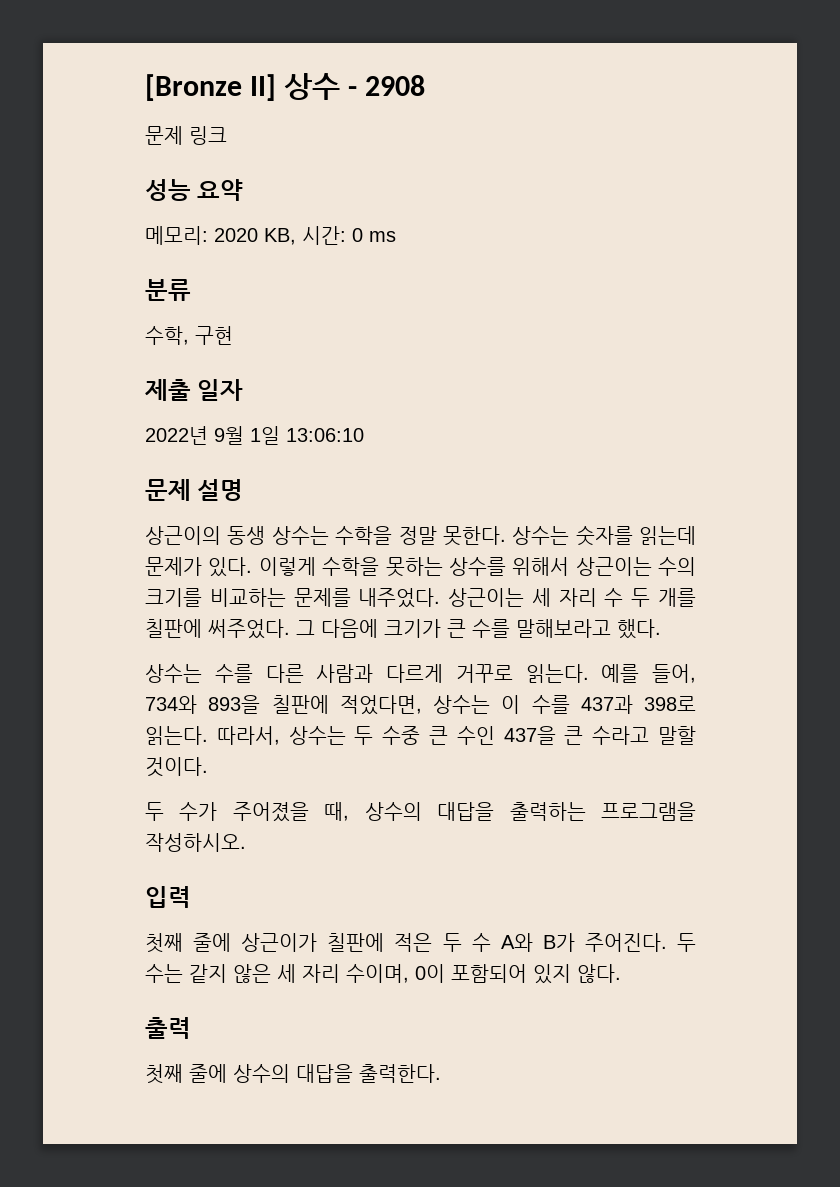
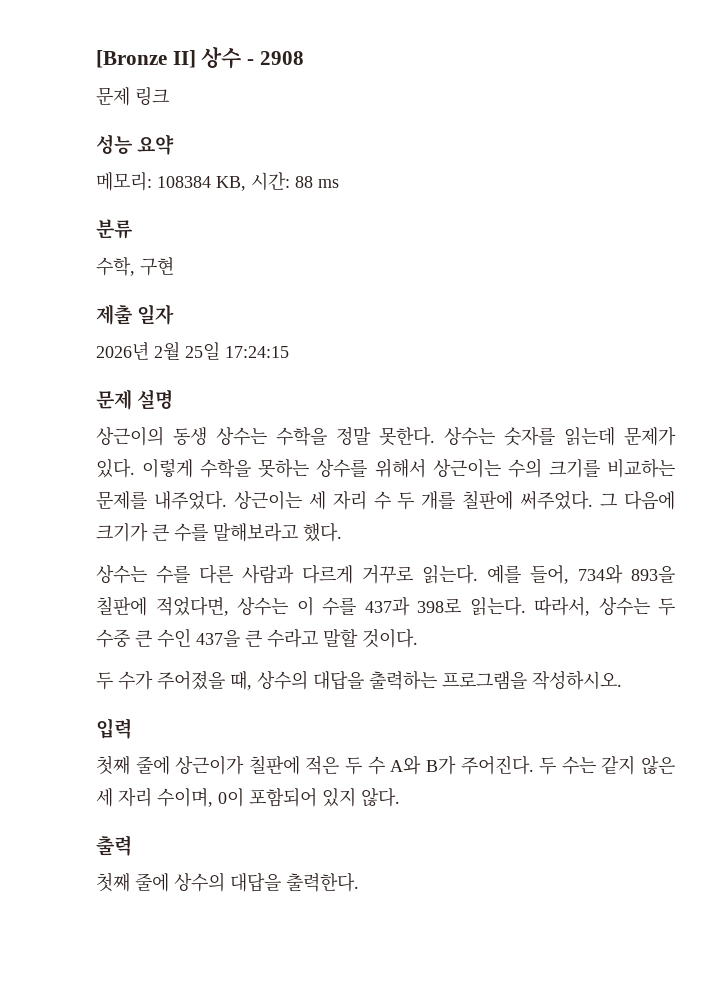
[214,228,258,242] 2020 -> [157,176,211,188] 108384
[352,228,363,242] 0 -> [295,176,313,188] 88
[145,426,364,445] 2022년 9월 1일 13:06:10 -> [96,341,289,360] 2026년 2월 25일 17:24:15

